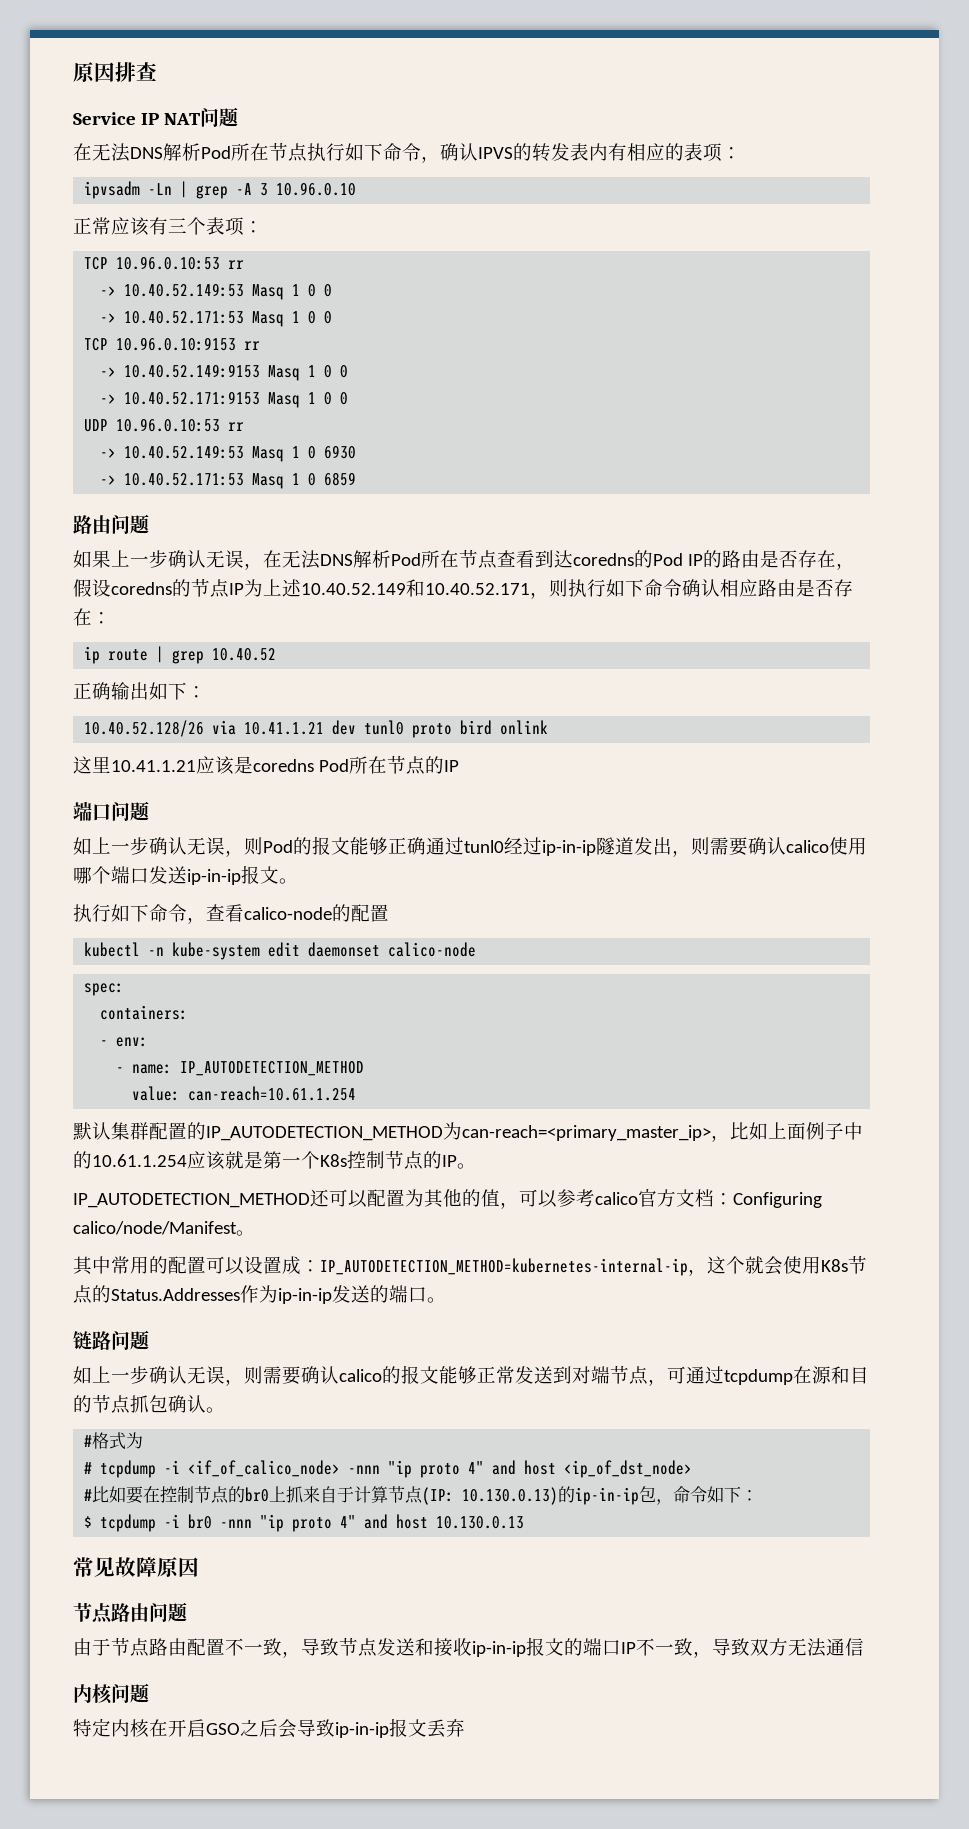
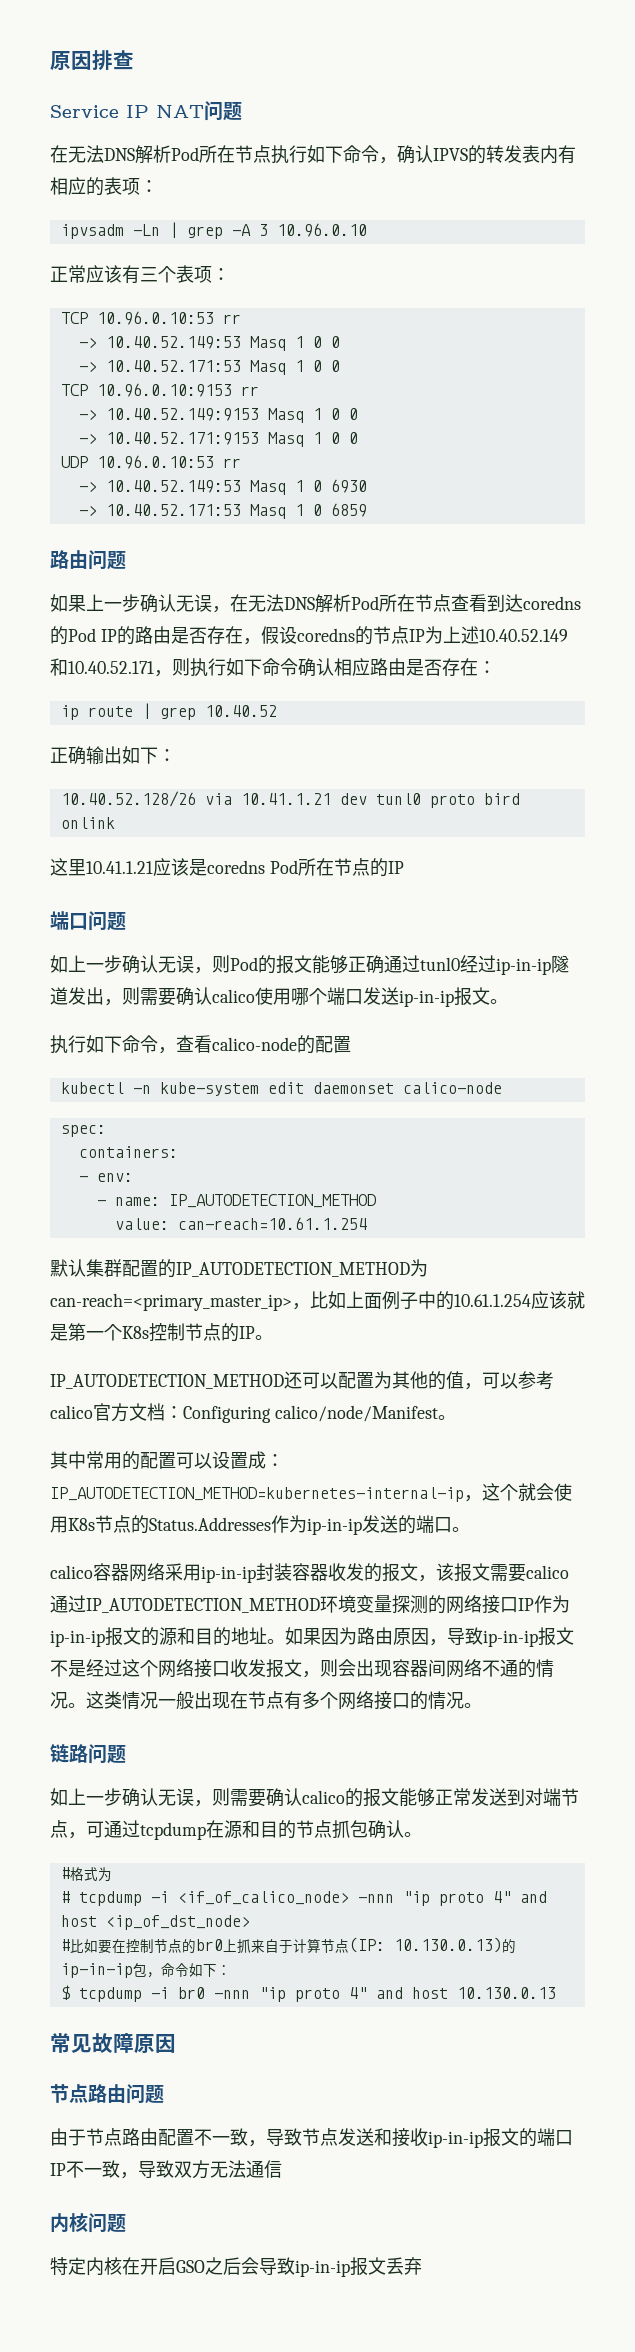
(446, 1300) none -> [50,1563,569,1583] [50,1595,570,1614] [50,1627,574,1647] [50,1659,554,1678] [50,1691,482,1710] // calico容器网络采用ip-in-ip封装容器收发的报文，该报文需要calico通过IP_AUTODETECTION_METHOD环境变量探测的网络接口IP作为ip-in-ip报文的源和目的地址。如果因为路由原因，导致ip-in-ip报文不是经过这个网络接口收发报文，则会出现容器间网络不通的情况。这类情况一般出现在节点有多个网络接口的情况。

